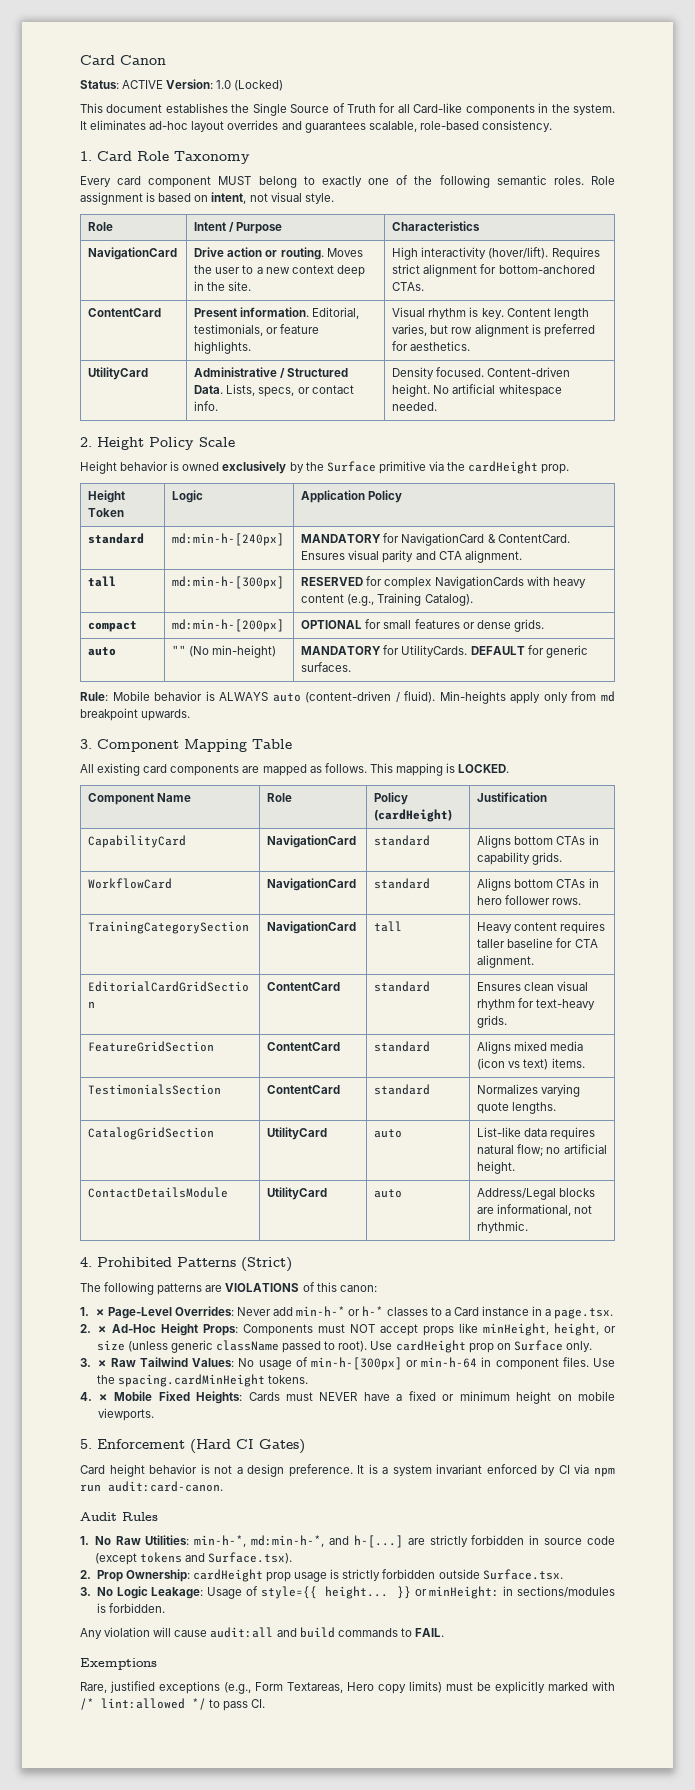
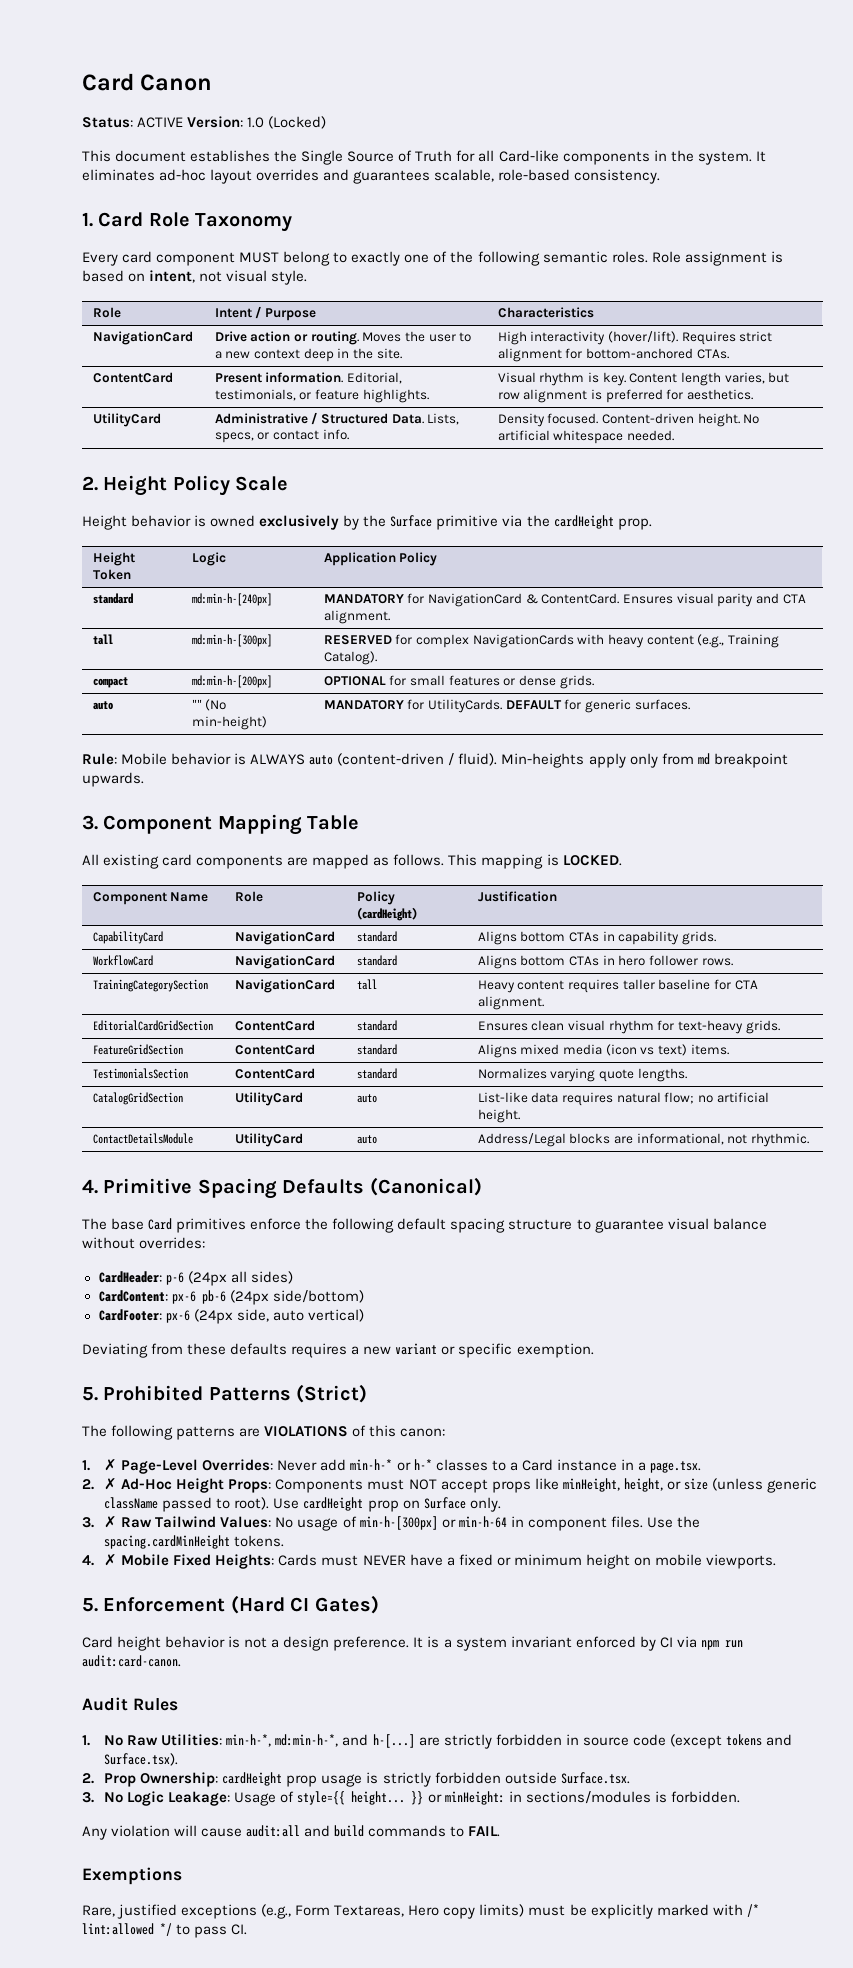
(92, 1262) none -> [103,1177,482,1199] [82,1218,767,1233] [82,1237,206,1249] [98,1271,293,1286] [98,1290,364,1305] [98,1309,364,1324] [82,1343,594,1358] [82,1387,98,1401] Primitive Spacing Defaults (Canonical) // The base Card primitives enforce the following default spacing structure to guarantee visual balance without overrides: // CardHeader: p-6 (24px all sides) // CardContent: px-6 pb-6 (24px side/bottom) // CardFooter: px-6 (24px side, auto vertical) // Deviating from these defaults requires a new variant or specific exemption. // 5.

